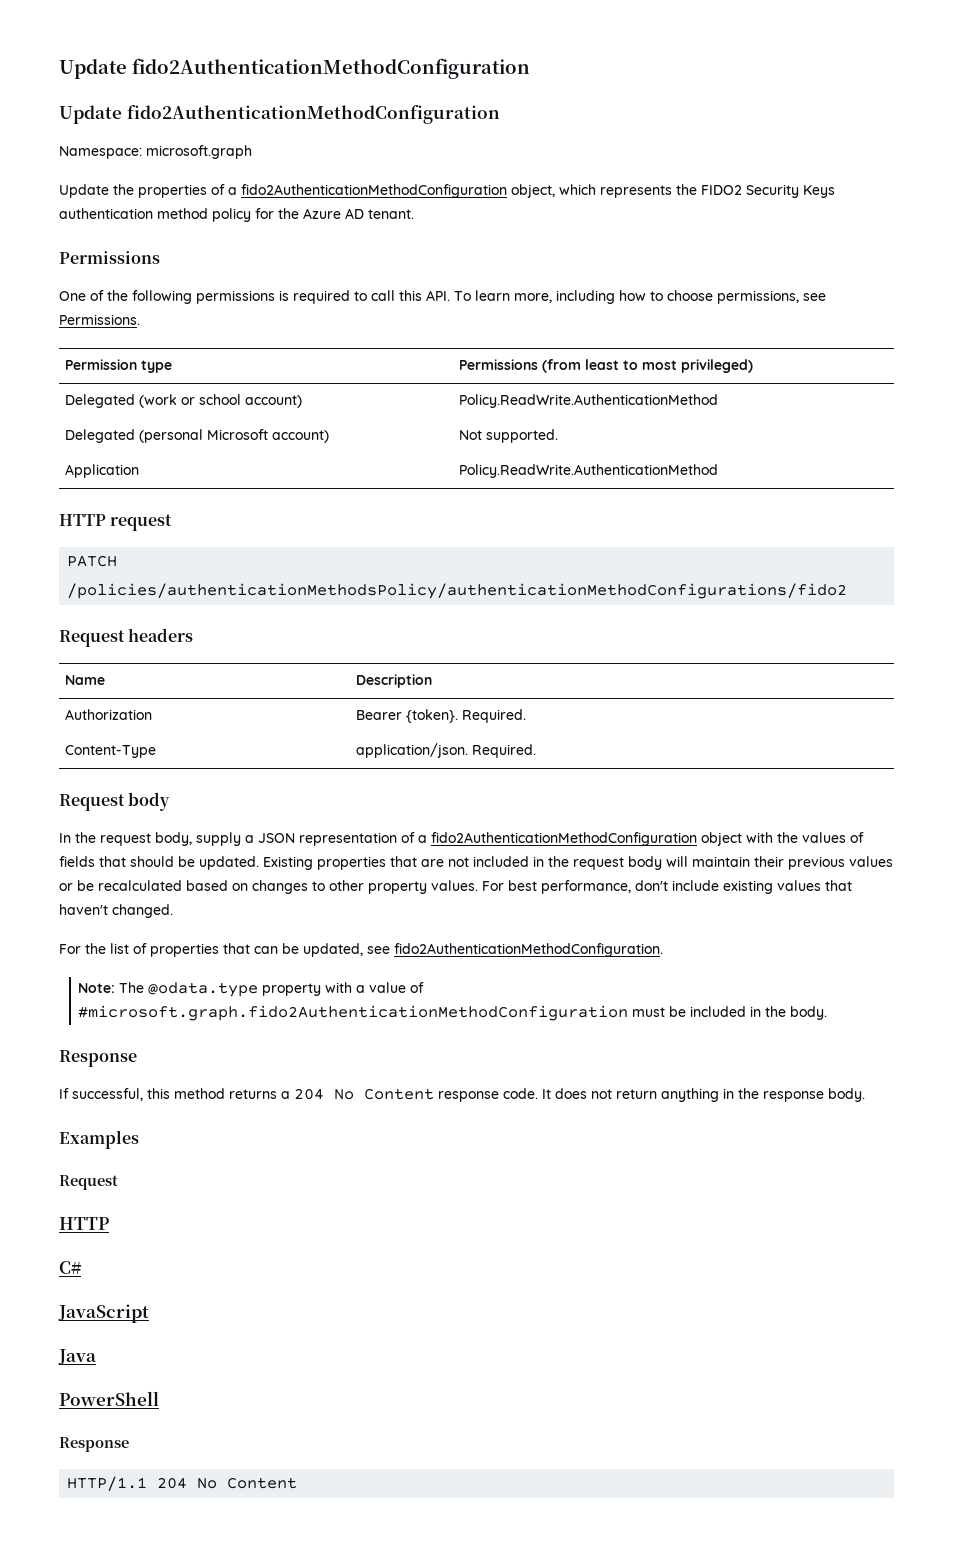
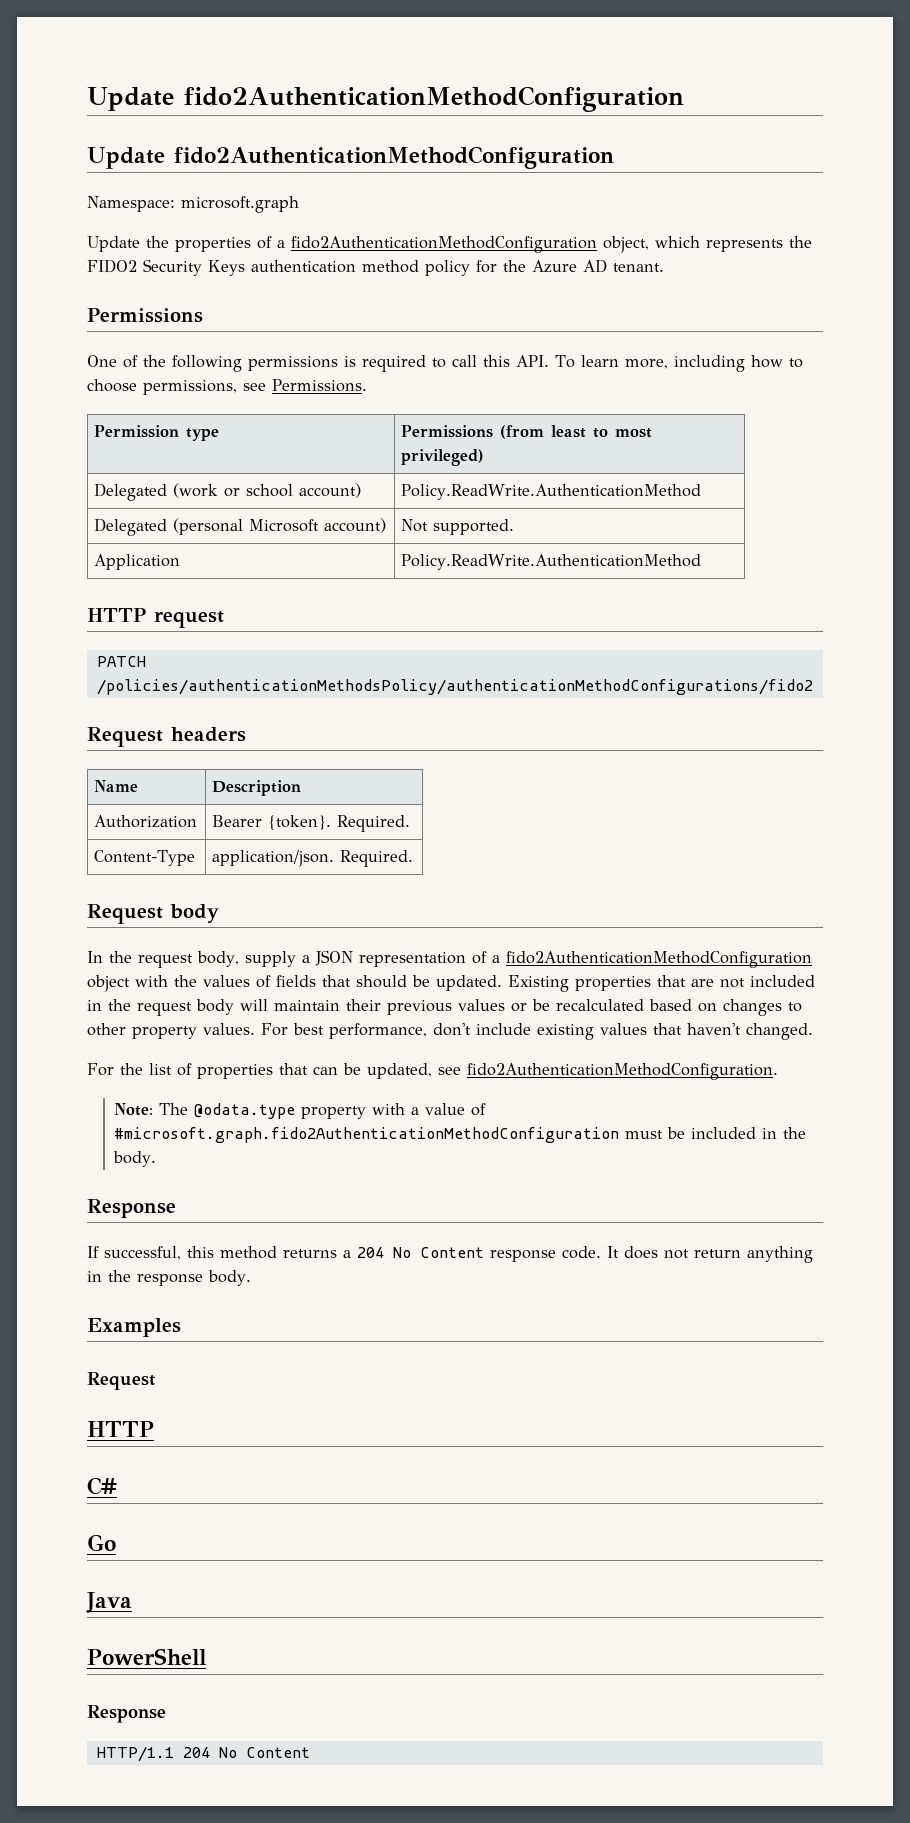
[58,1304,149,1323] JavaScript -> [87,1534,116,1551] Go

